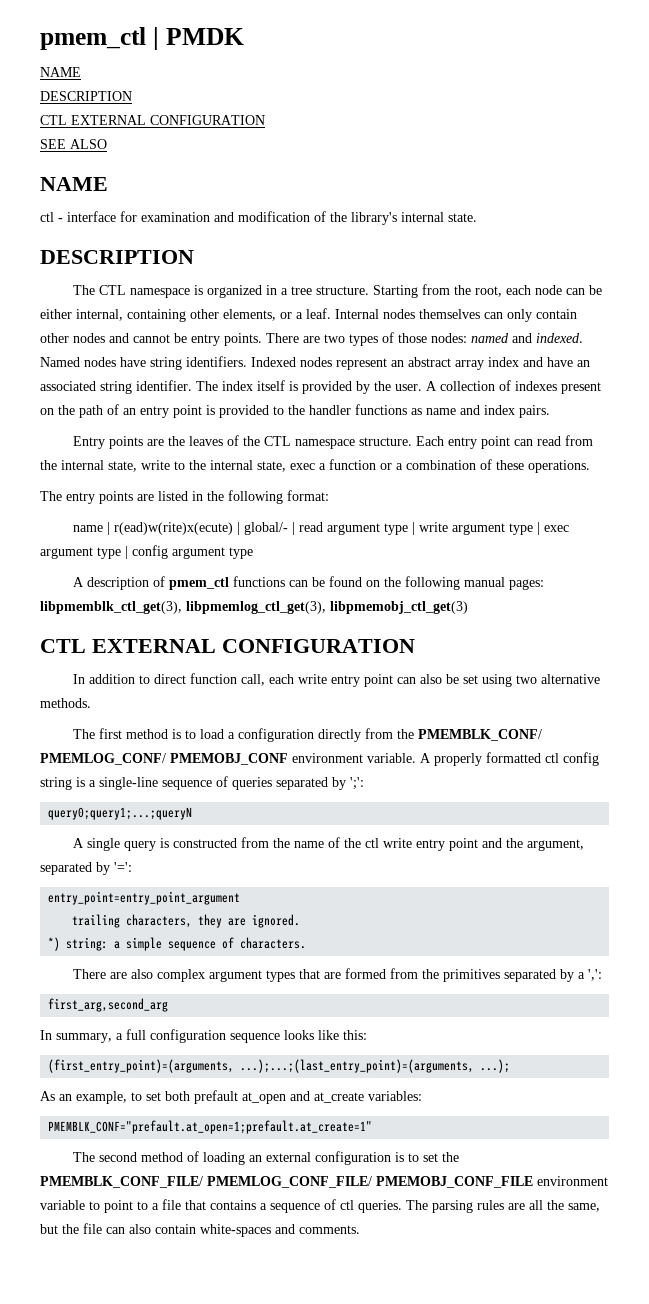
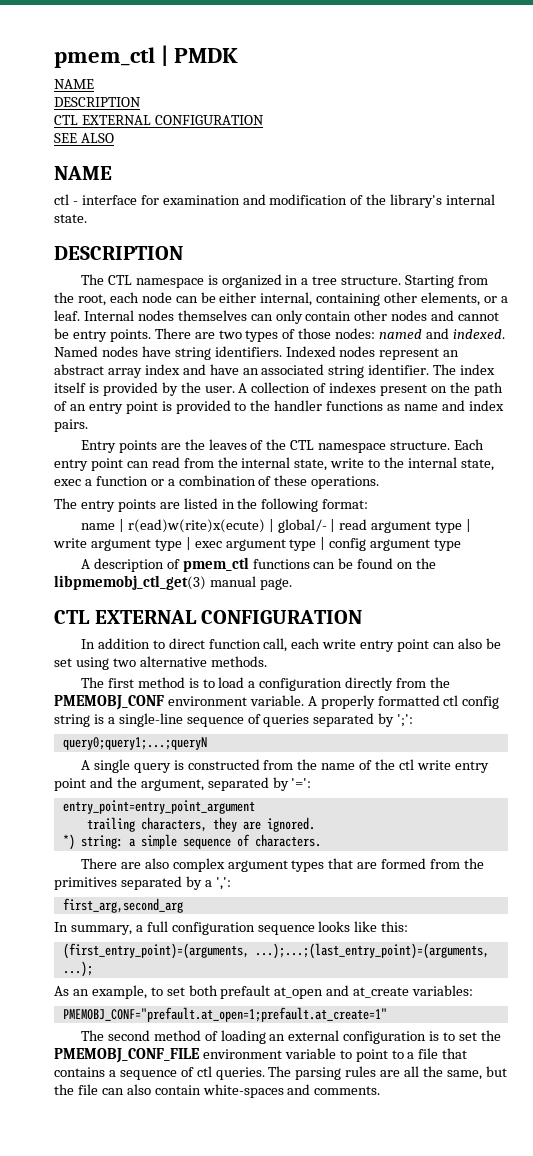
[405,576,545,590] [40,601,468,614] following manual pages: libpmemblk_ctl_get(3), libpmemlog_ctl_get(3), libpmemobj_ctl_get(3) -> [54,575,292,590] libpmemobj_ctl_get(3) manual page.
[418,729,543,741] [40,753,166,765] PMEMBLK_CONF/ PMEMLOG_CONF/ -> (451, 682) none
[48,1120,373,1134] PMEMBLK_CONF="prefault.at_open=1;prefault.at_create=1" -> [62,1007,387,1022] PMEMOBJ_CONF="prefault.at_open=1;prefault.at_create=1"
[40,1176,372,1188] PMEMBLK_CONF_FILE/ PMEMLOG_CONF_FILE/ -> (501, 1035) none

